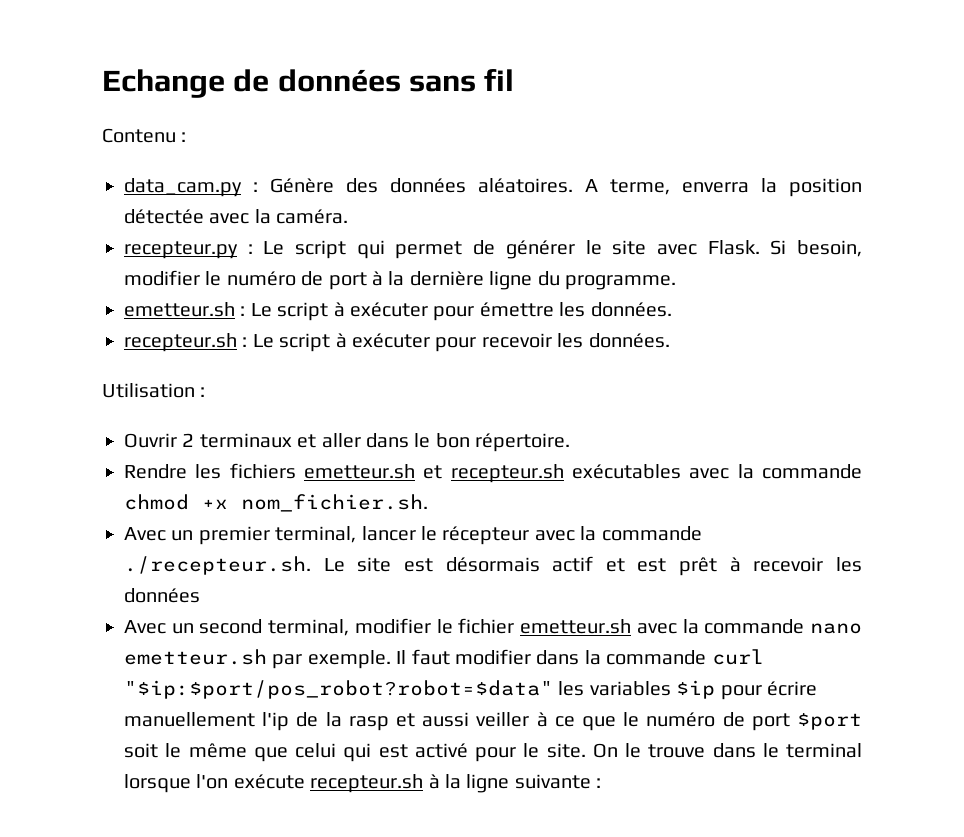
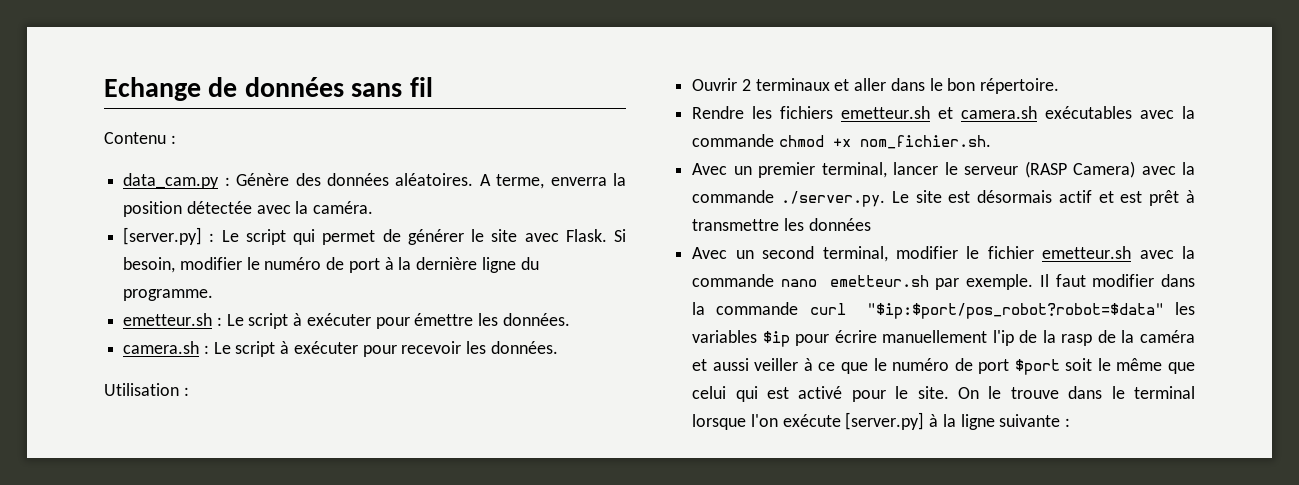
[124,241,238,259] recepteur.py -> [123,227,203,245] [server.py]
[124,333,237,352] recepteur.sh -> [123,341,200,354] camera.sh
[450,464,564,483] recepteur.sh -> [961,106,1038,119] camera.sh
[442,526,702,545] [124,556,311,575] récepteur avec la commande ./recepteur.sh. -> [964,161,1195,178] [692,190,886,207] serveur (RASP Camera) avec la commande ./server.py.
[753,557,824,572] recevoir -> [692,219,780,231] transmettre
(389, 723) none -> [1097,330,1195,343] de la caméra
[310,774,424,793] recepteur.sh -> [845,412,925,430] [server.py]

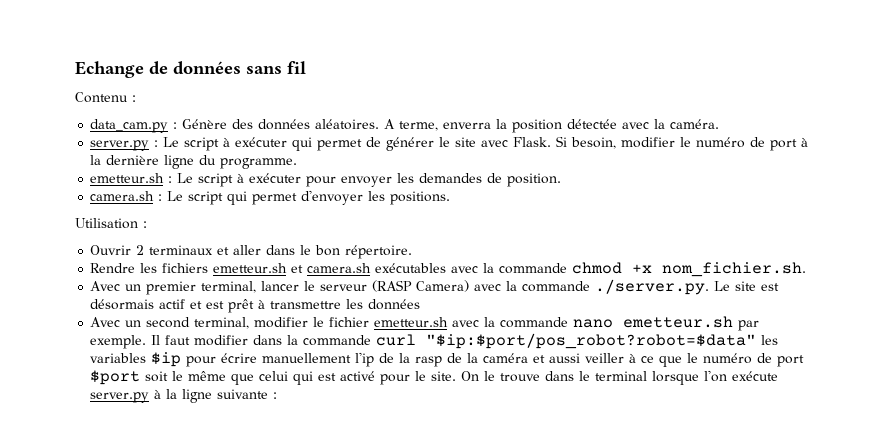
[123,227,286,245] [server.py] : Le script -> [90,137,288,151] server.py : Le script à exécuter
[414,313,570,326] émettre les données. -> [341,173,562,187] envoyer les demandes de position.
[280,341,558,357] à exécuter pour recevoir les données. -> [227,190,451,205] qui permet d'envoyer les positions.
[845,412,925,430] [server.py] -> [90,392,150,403] server.py

